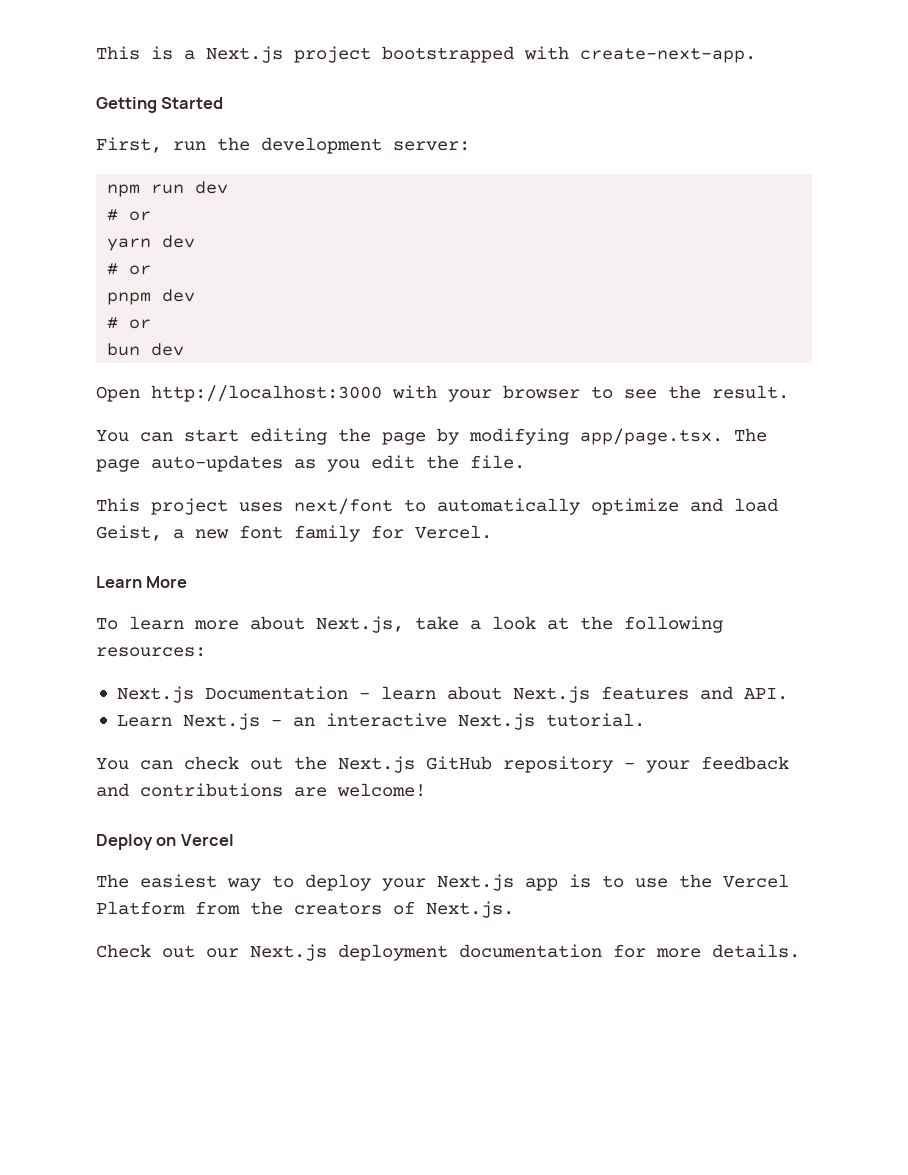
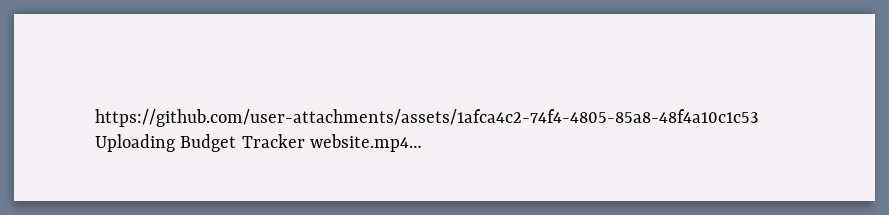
[96,46,756,63] [96,97,224,113] [96,137,470,154] [107,181,229,197] [107,209,152,221] [107,235,196,251] [107,263,152,275] [107,289,196,305] [107,317,152,329] [107,343,185,356] [96,385,789,402] [96,428,767,445] [96,455,525,472] [96,498,778,515] [96,525,492,542] [96,576,188,588] [96,616,723,633] [96,647,206,657] [116,686,788,703] [116,713,645,730] [96,756,789,773] [96,783,426,797] [96,834,234,850] [96,874,789,891] [96,901,514,918] [96,944,800,961] This is a Next.js project bootstrapped with create-next-app. // Getting Started // First, run the development server: // npm run dev // # or // yarn dev // # or // pnpm dev // # or // bun dev // Open http://localhost:3000 with your browser to see the result. // You can start editing the page by modifying app/page.tsx. The page auto-updates as you edit the file. // This project uses next/font to automatically optimize and load Geist, a new font family for Vercel. // Learn More // To learn more about Next.js, take a look at the following resources: // Next.js Documentation - learn about Next.js features and API. // Learn Next.js - an interactive Next.js tutorial. // You can check out the Next.js GitHub repository - your feedback and contributions are welcome! // Deploy on Vercel // The easiest way to deploy your Next.js app is to use the Vercel Platform from the creators of Next.js. // Check out our Next.js deployment documentation for more details. -> [95,109,758,127] [95,134,423,152] https://github.com/user-attachments/assets/1afca4c2-74f4-4805-85a8-48f4a10c1c53 Uploading Budget Tracker website.mp4…

